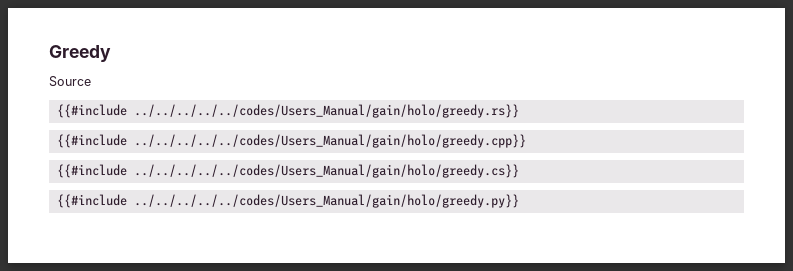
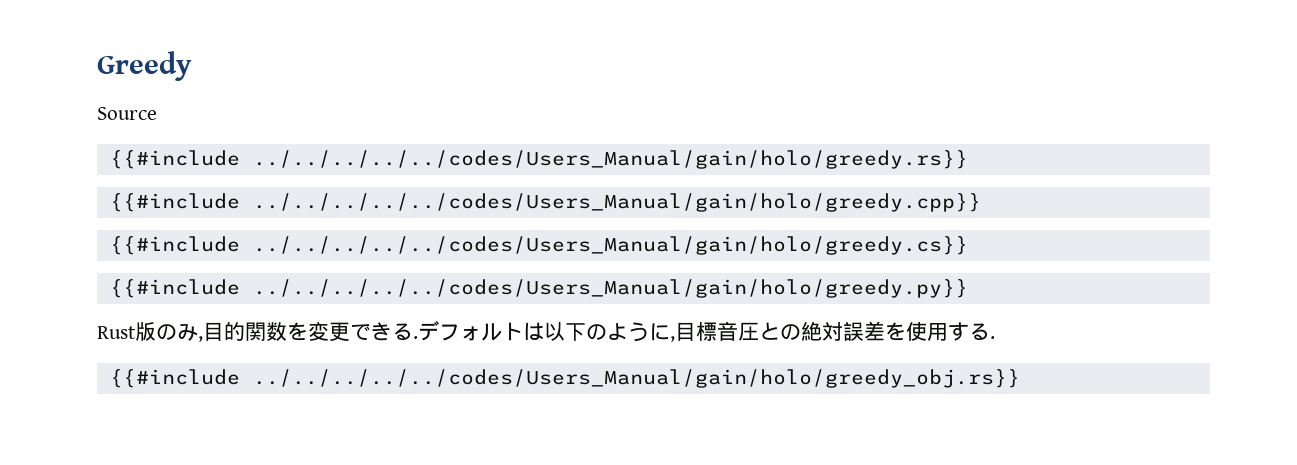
(519, 201) none -> [97,320,995,342] [109,369,1020,388] // Rust版のみ,目的関数を変更できる.デフォルトは以下のように,目標音圧との絶対誤差を使用する. // {{#include ../../../../../codes/Users_Manual/gain/holo/greedy_obj.rs}}

